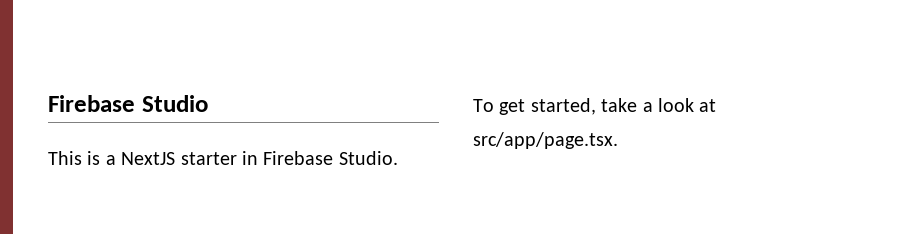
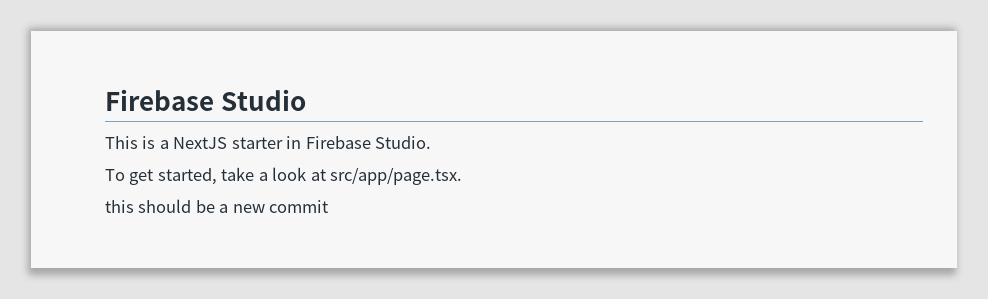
(618, 140) none -> [105,199,329,213] // this should be a new commit

